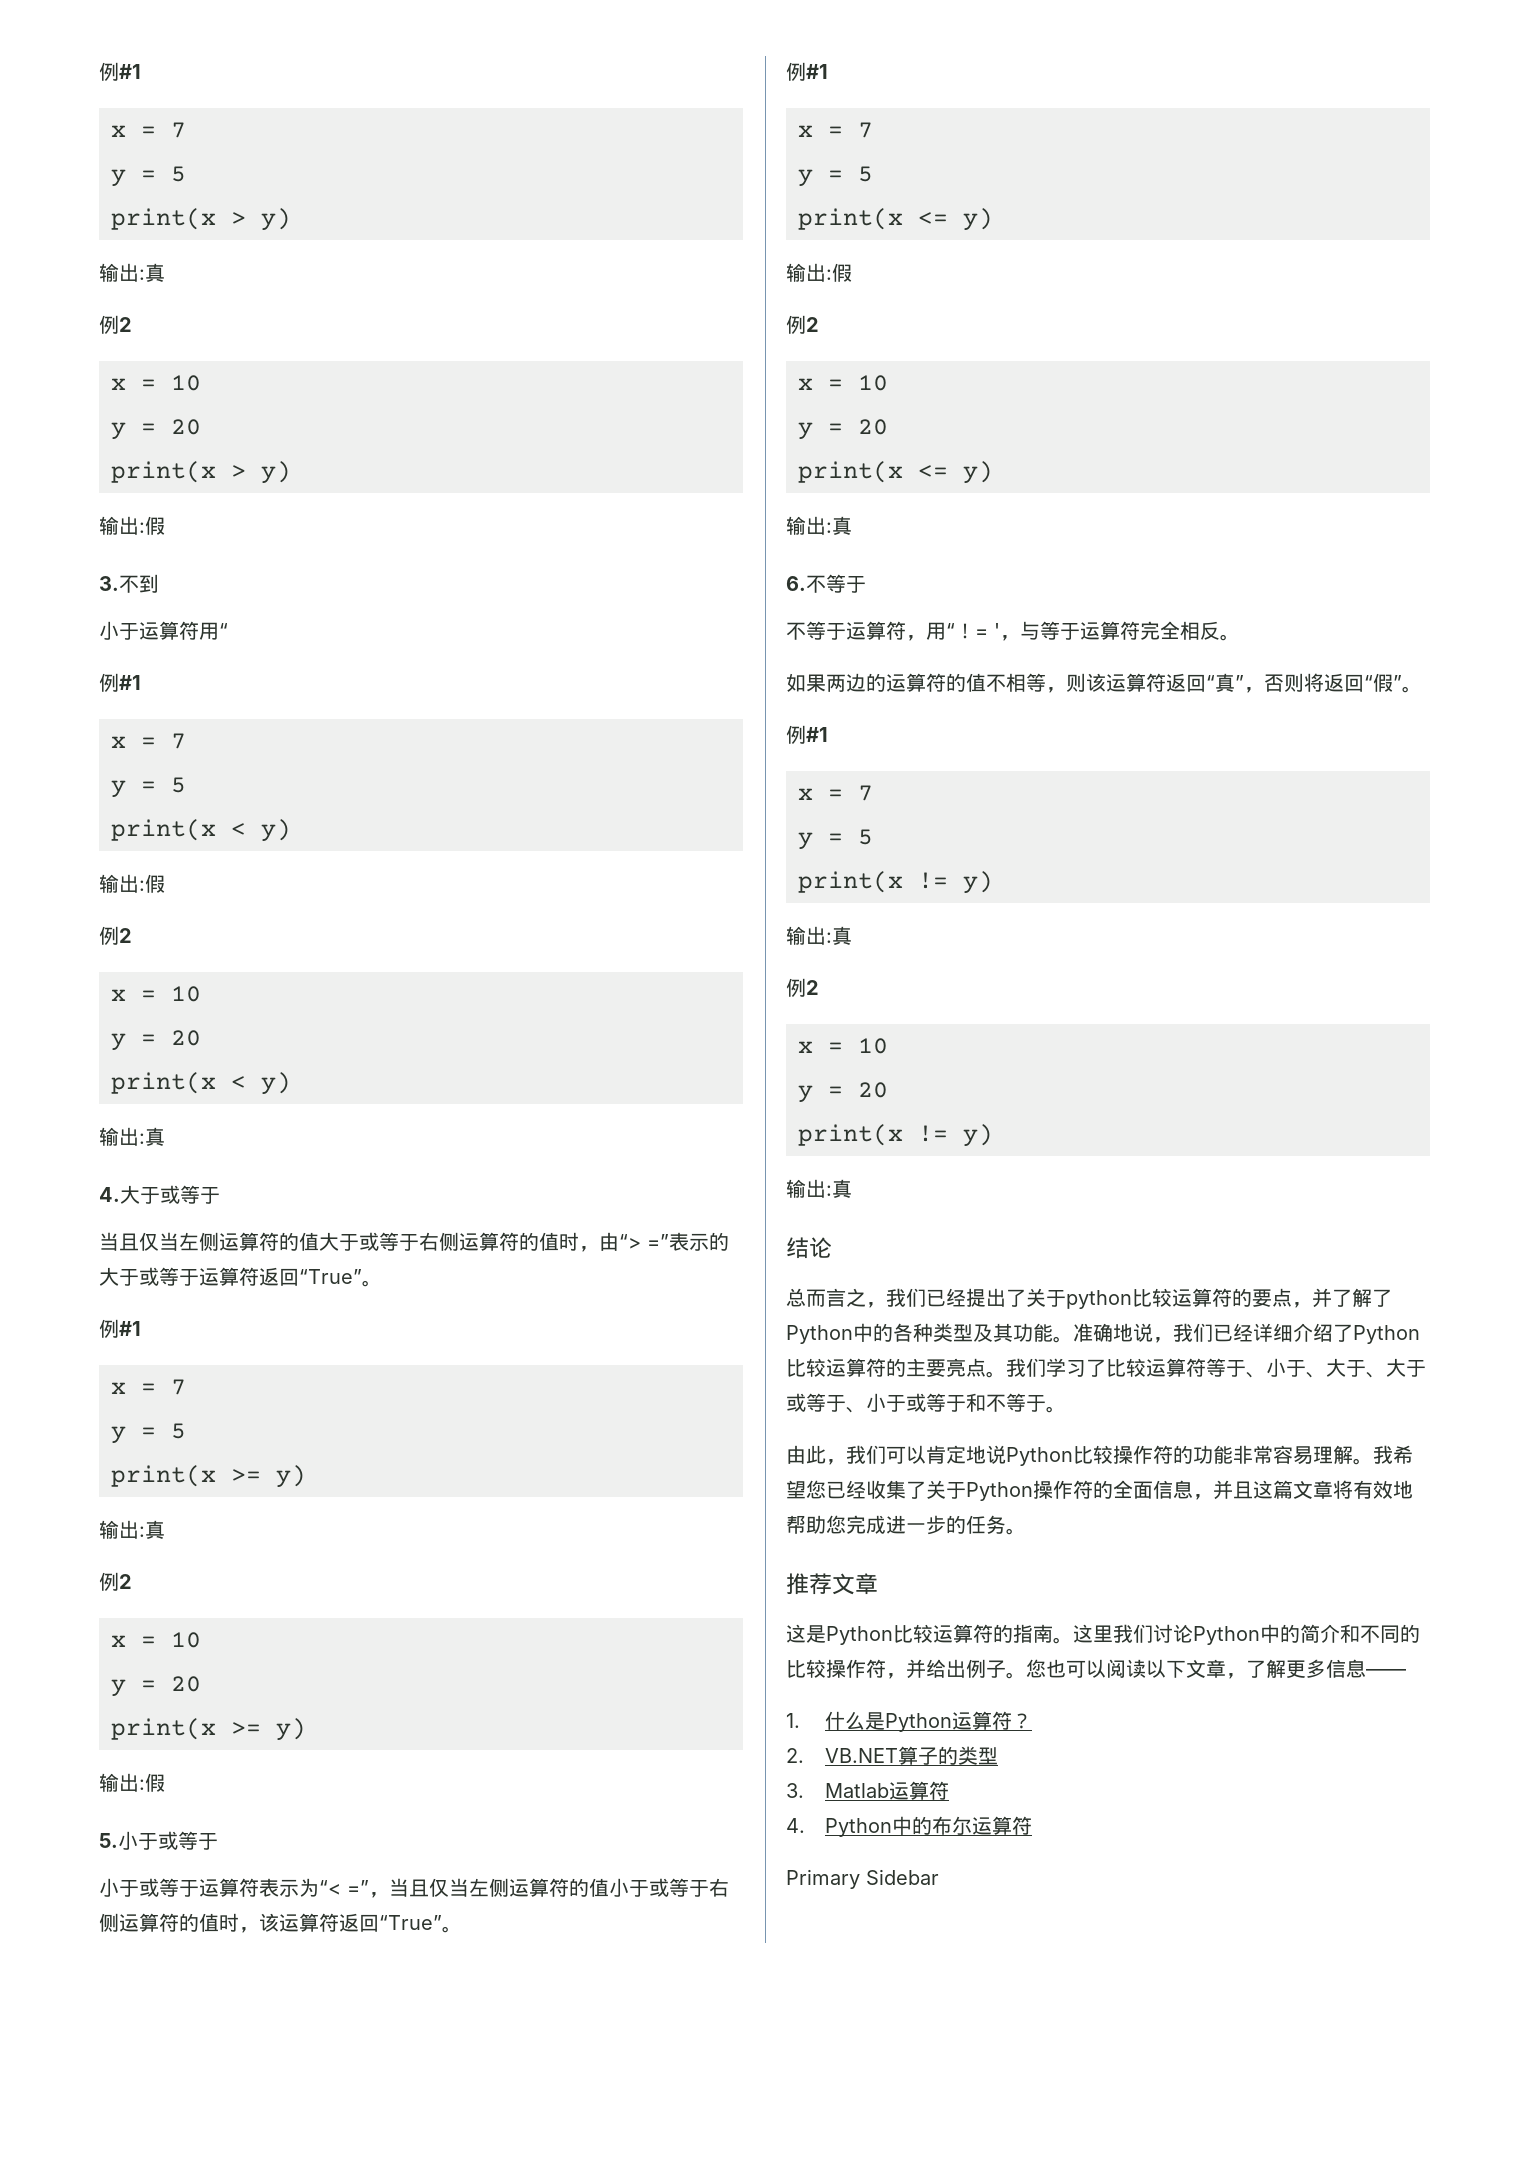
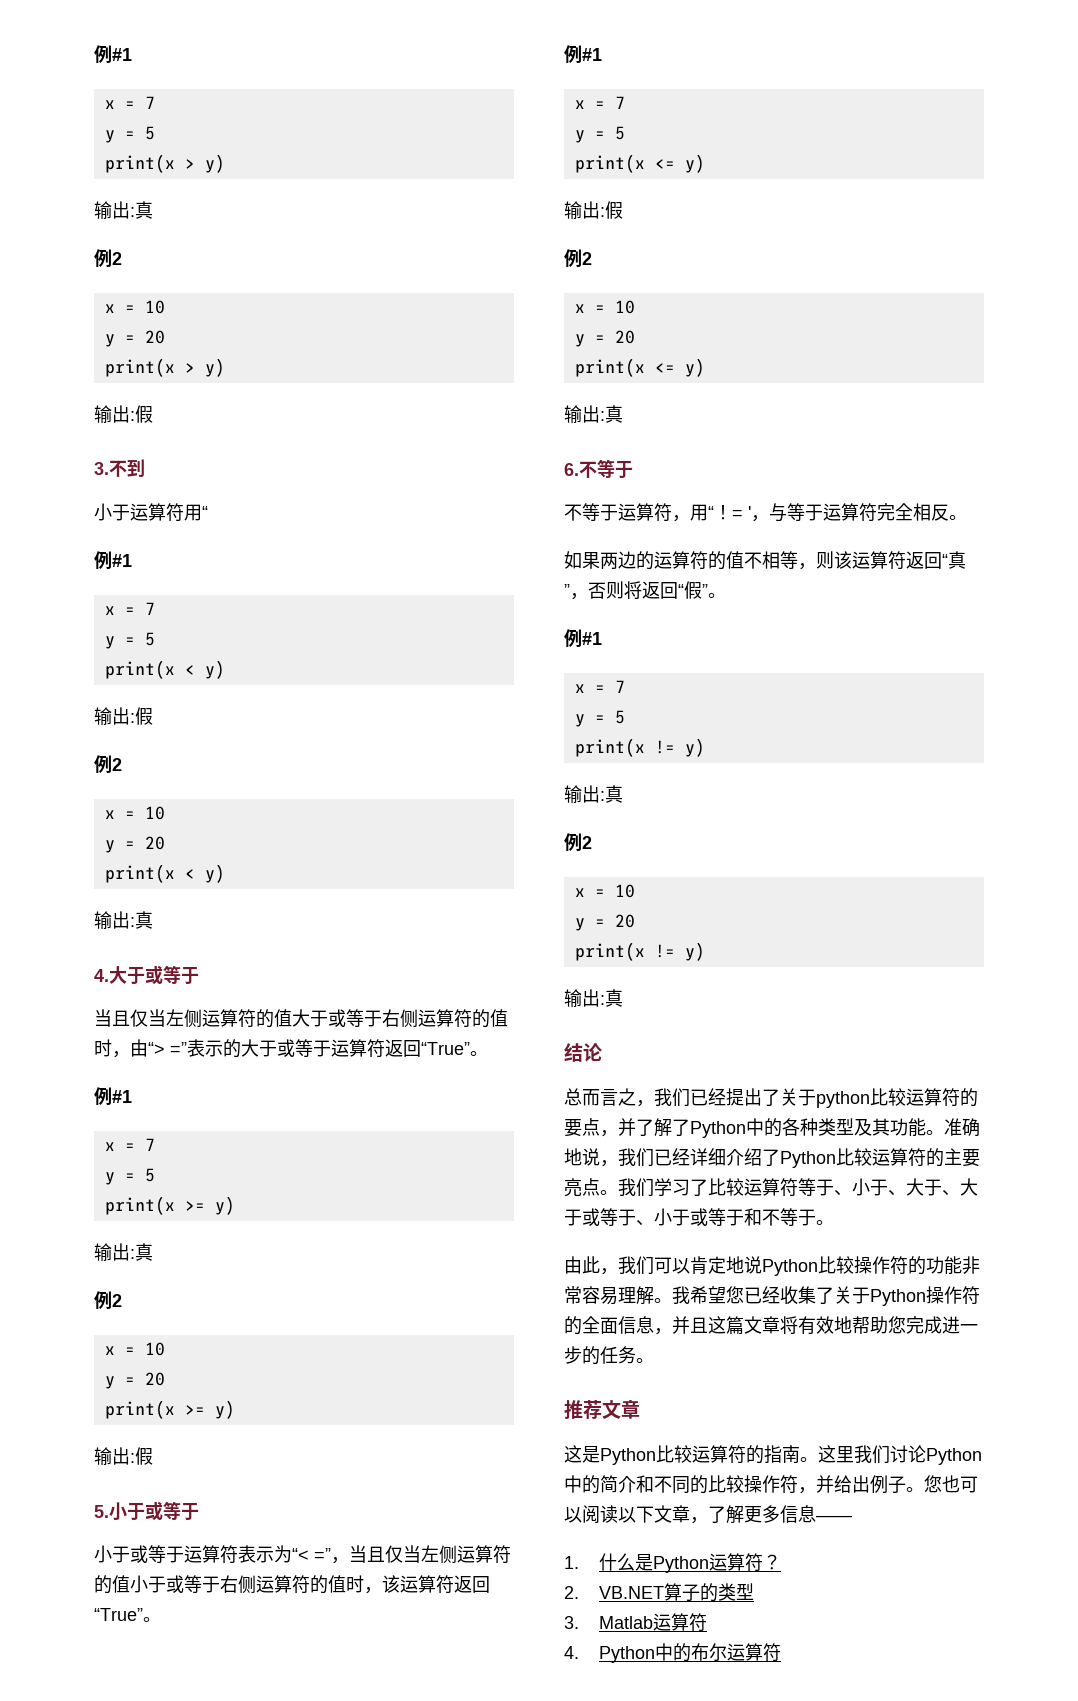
[786,1869,939,1889] // Primary Sidebar -> (781, 1652) none

